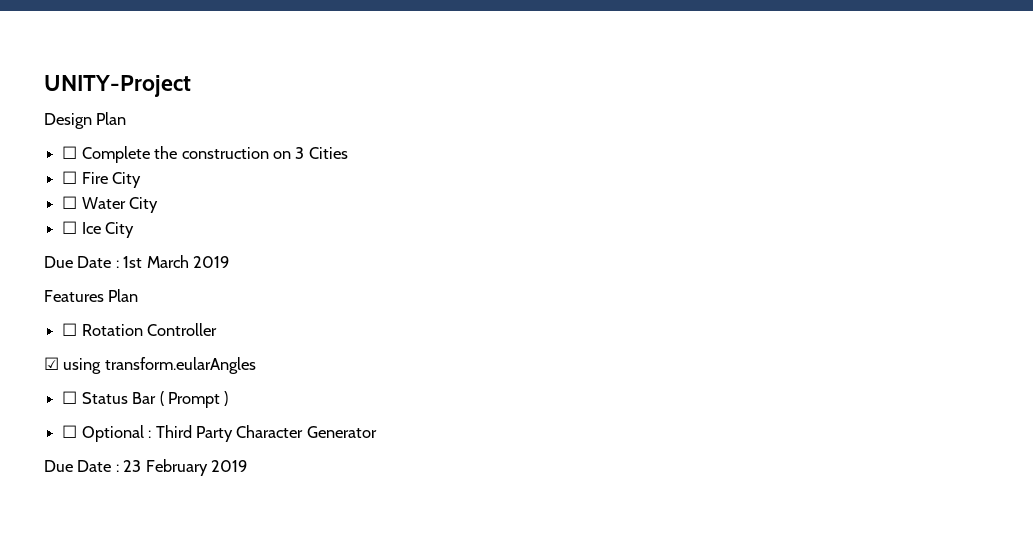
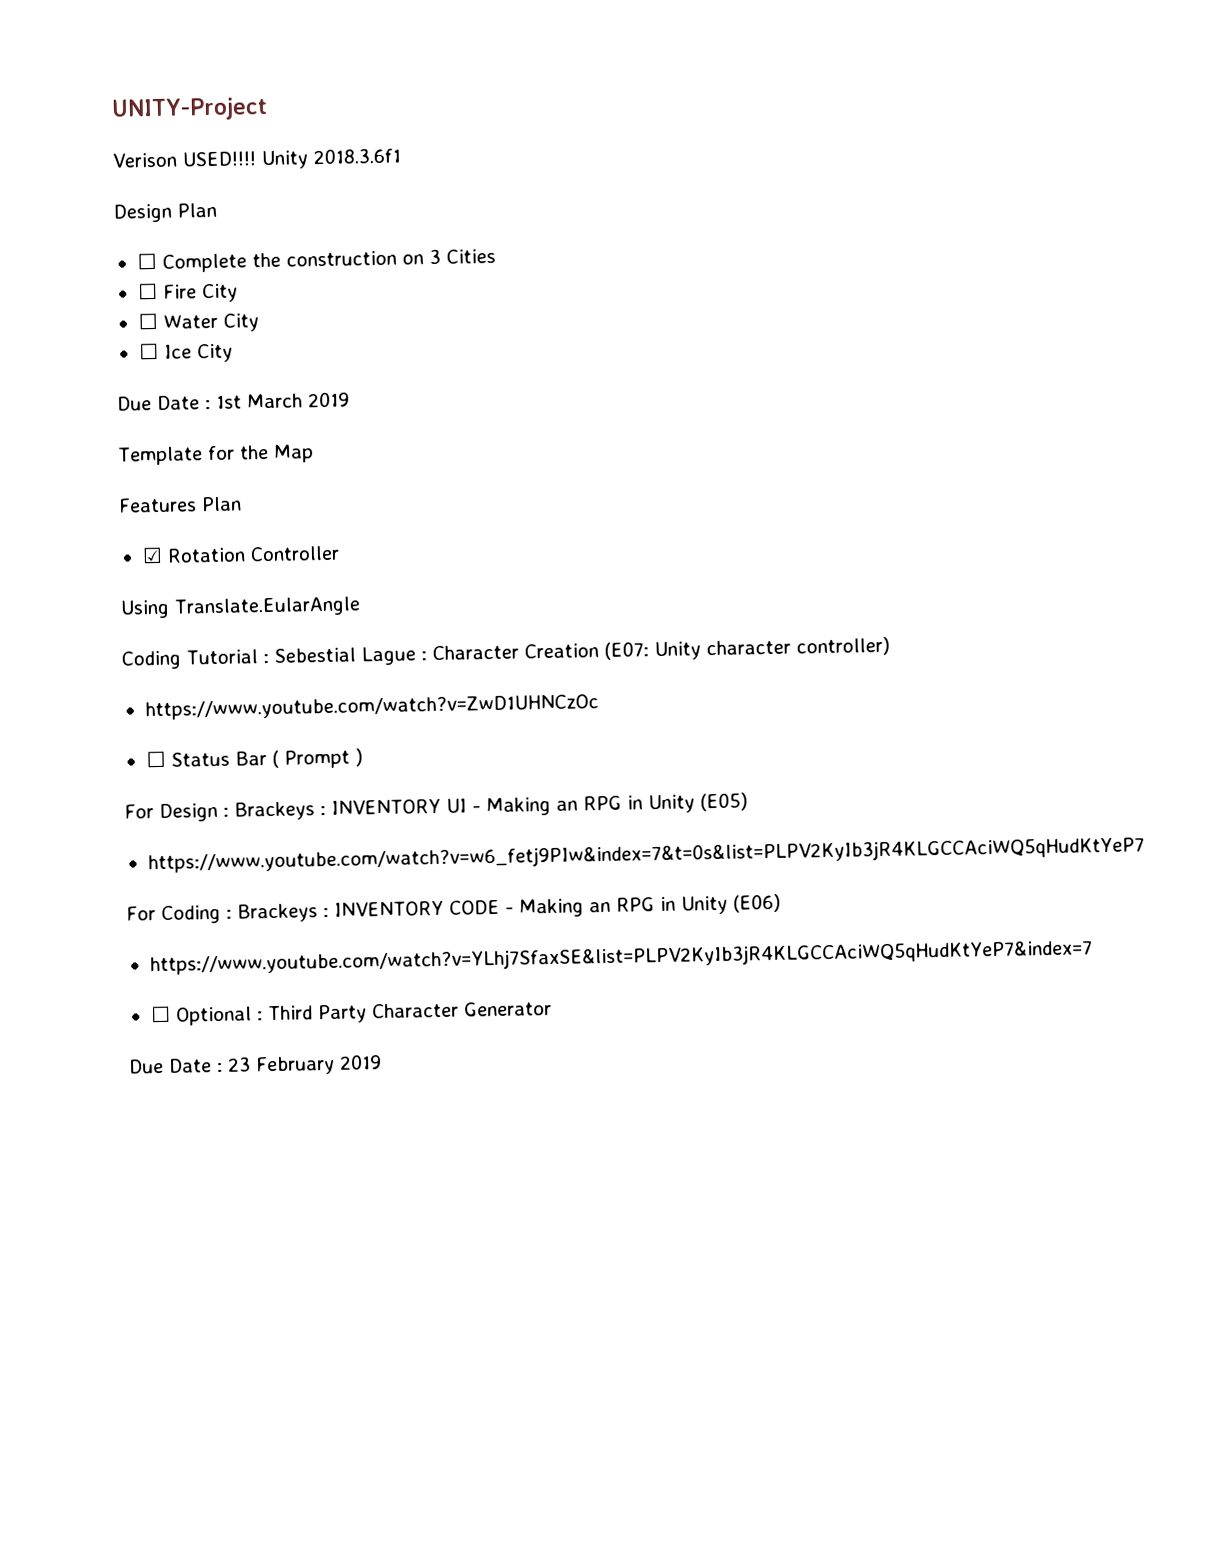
(191, 86) none -> [112,147,401,170] // Verison USED!!!! Unity 2018.3.6f1
(230, 262) none -> [118,444,314,466] // Template for the Map
[62,323,78,336] ☐ -> [141,546,163,564] ☑
[44,357,256,374] ☑ using transform.eularAngles -> [120,596,361,619] [121,636,890,670] [144,694,599,721] Using Translate.EularAngle // Coding Tutorial : Sebestial Lague : Character Creation (E07: Unity character controller) // https://www.youtube.com/watch?v=ZwD1UHNCzOc
(229, 398) none -> [124,792,748,823] [147,836,1145,874] [126,893,781,925] [149,939,1093,976] // For Design : Brackeys : INVENTORY UI - Making an RPG in Unity (E05) // https://www.youtube.com/watch?v=w6_fetj9PIw&index=7&t=0s&list=PLPV2KyIb3jR4KLGCCAciWQ5qHudKtYeP7 // For Coding : Brackeys : INVENTORY CODE - Making an RPG in Unity (E06) // https://www.youtube.com/watch?v=YLhj7SfaxSE&list=PLPV2KyIb3jR4KLGCCAciWQ5qHudKtYeP7&index=7

